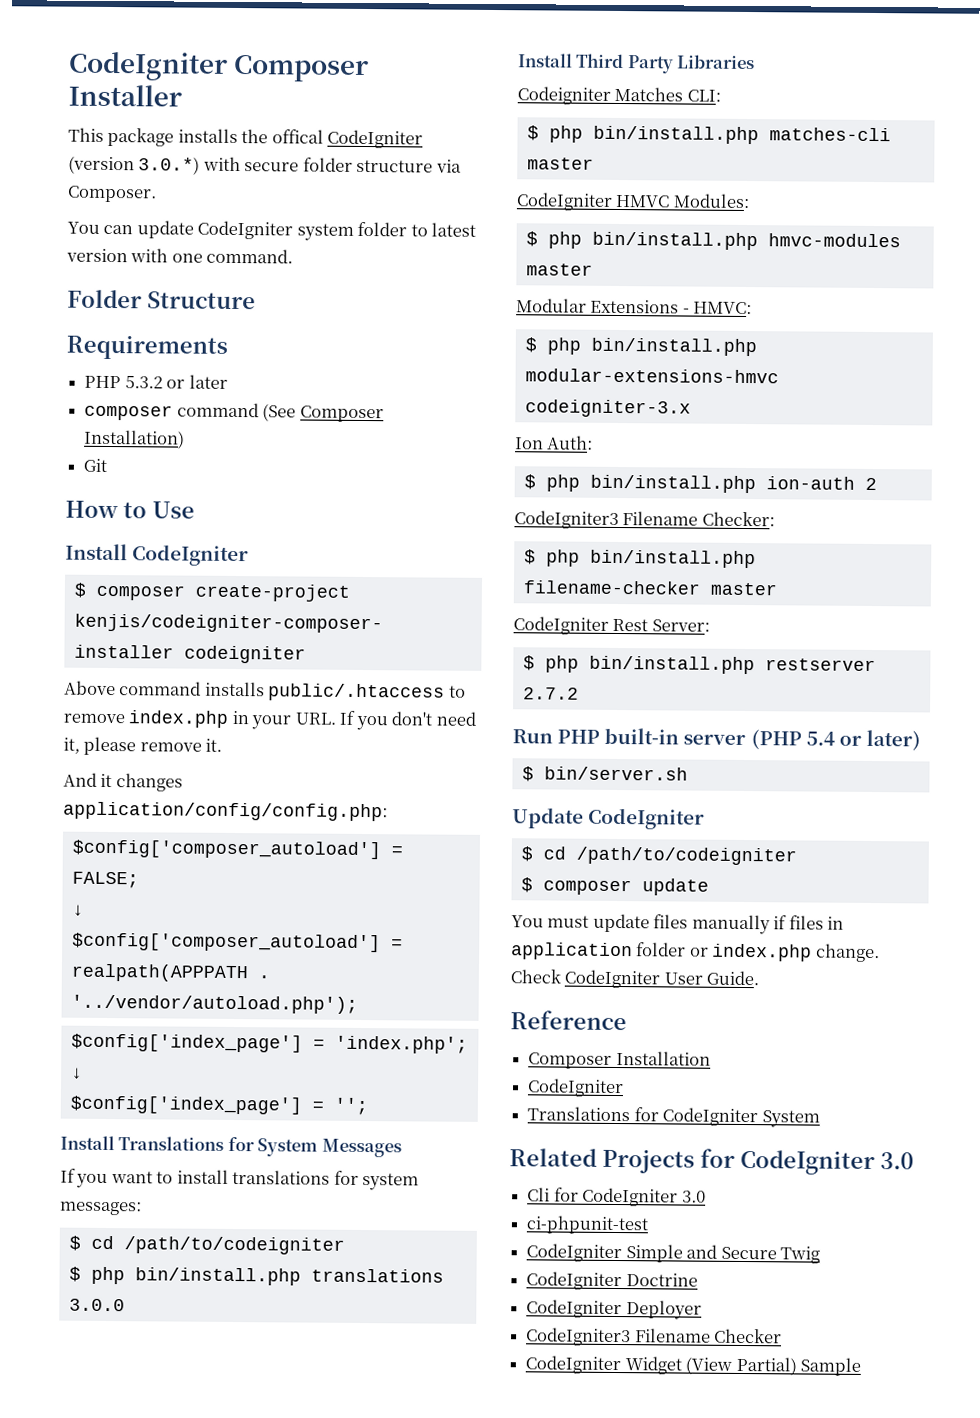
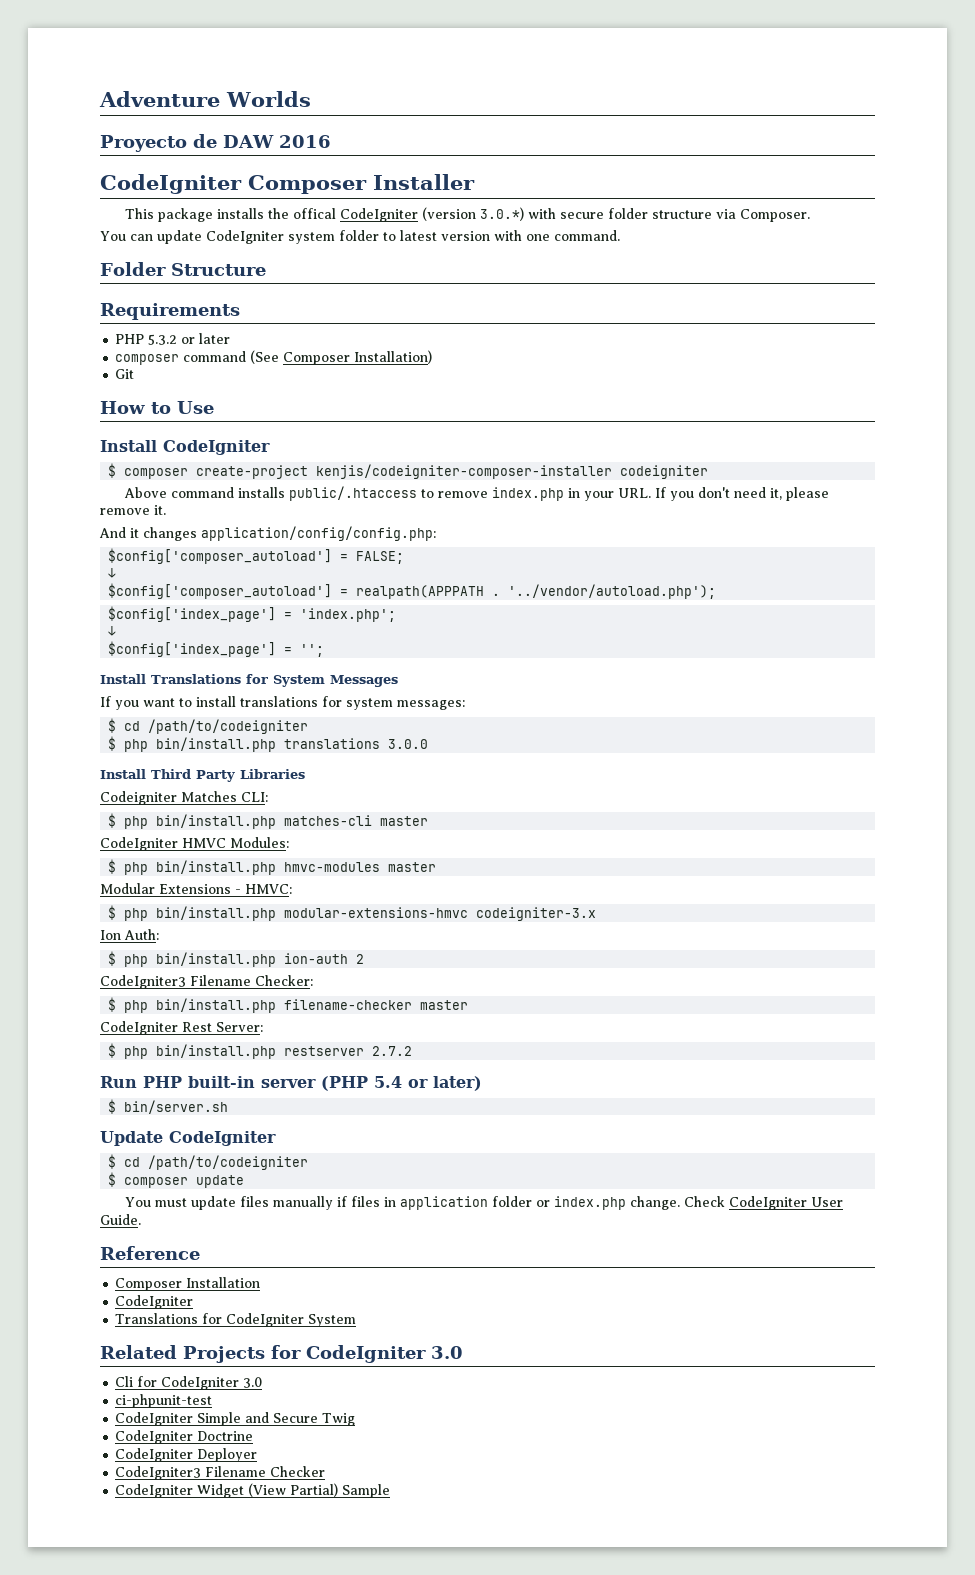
(68, 66) none -> [99,91,311,107] [100,134,331,152] Adventure Worlds // Proyecto de DAW 2016 //

